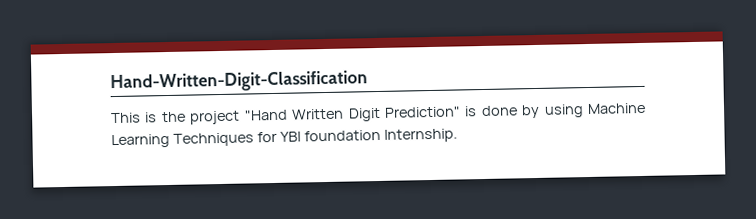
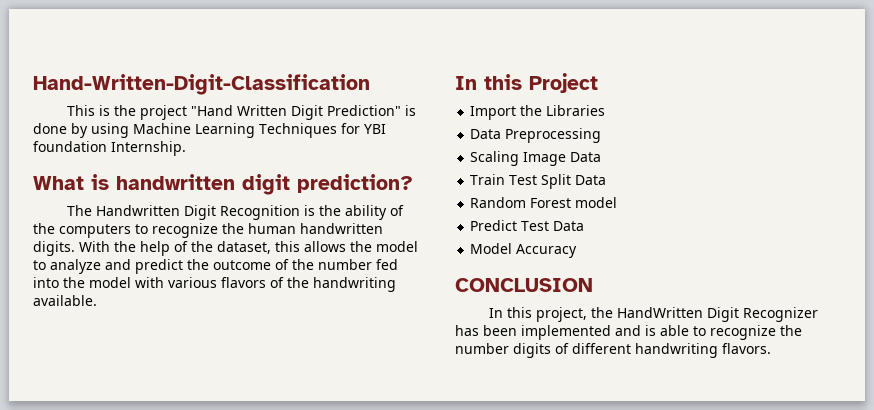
(458, 135) none -> [33,174,413,195] [67,205,405,220] [33,223,383,238] [33,241,418,256] [33,259,398,274] [33,277,396,292] [33,295,97,306] [455,73,598,93] [470,105,606,120] [470,128,602,143] [470,151,602,166] [470,174,607,189] [470,197,618,208] [470,220,585,231] [470,243,578,258] [455,278,593,292] [489,307,819,322] [455,325,802,340] [455,343,771,358] // What is handwritten digit prediction? // The Handwritten Digit Recognition is the ability of the computers to recognize the human handwritten digits. With the help of the dataset, this allows the model to analyze and predict the outcome of the number fed into the model with various flavors of the handwriting available. // In this Project // Import the Libraries // Data Preprocessing // Scaling Image Data // Train Test Split Data // Random Forest model // Predict Test Data // Model Accuracy // CONCLUSION // In this project, the HandWritten Digit Recognizer has been implemented and is able to recognize the number digits of different handwriting flavors.

